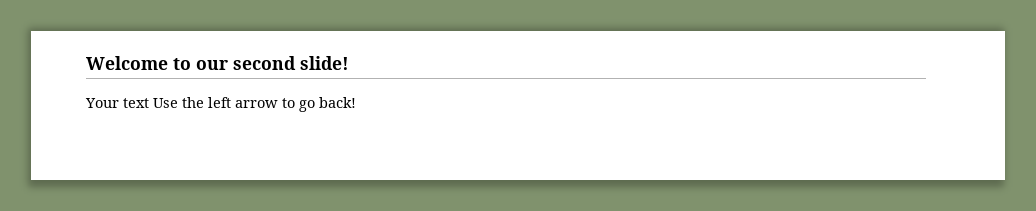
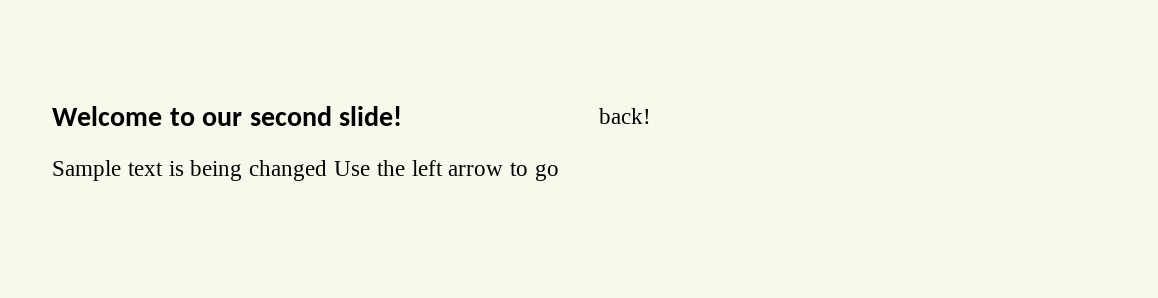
[85,98,149,108] Your text -> [52,160,328,181] Sample text is being changed

